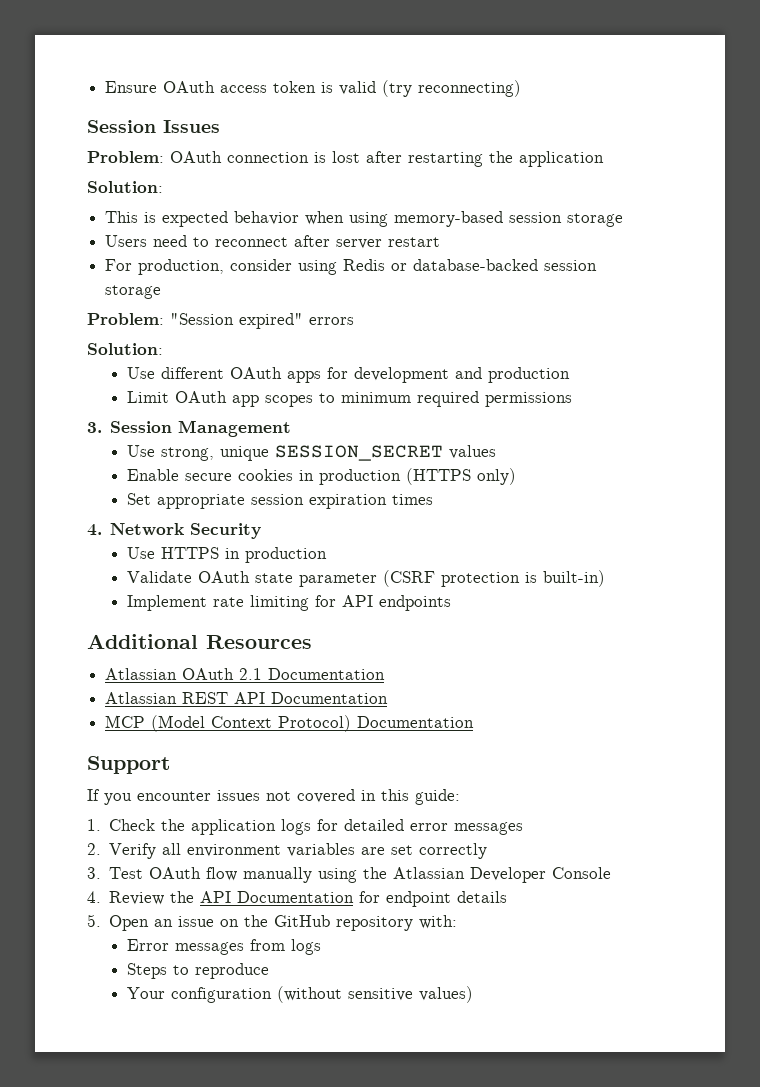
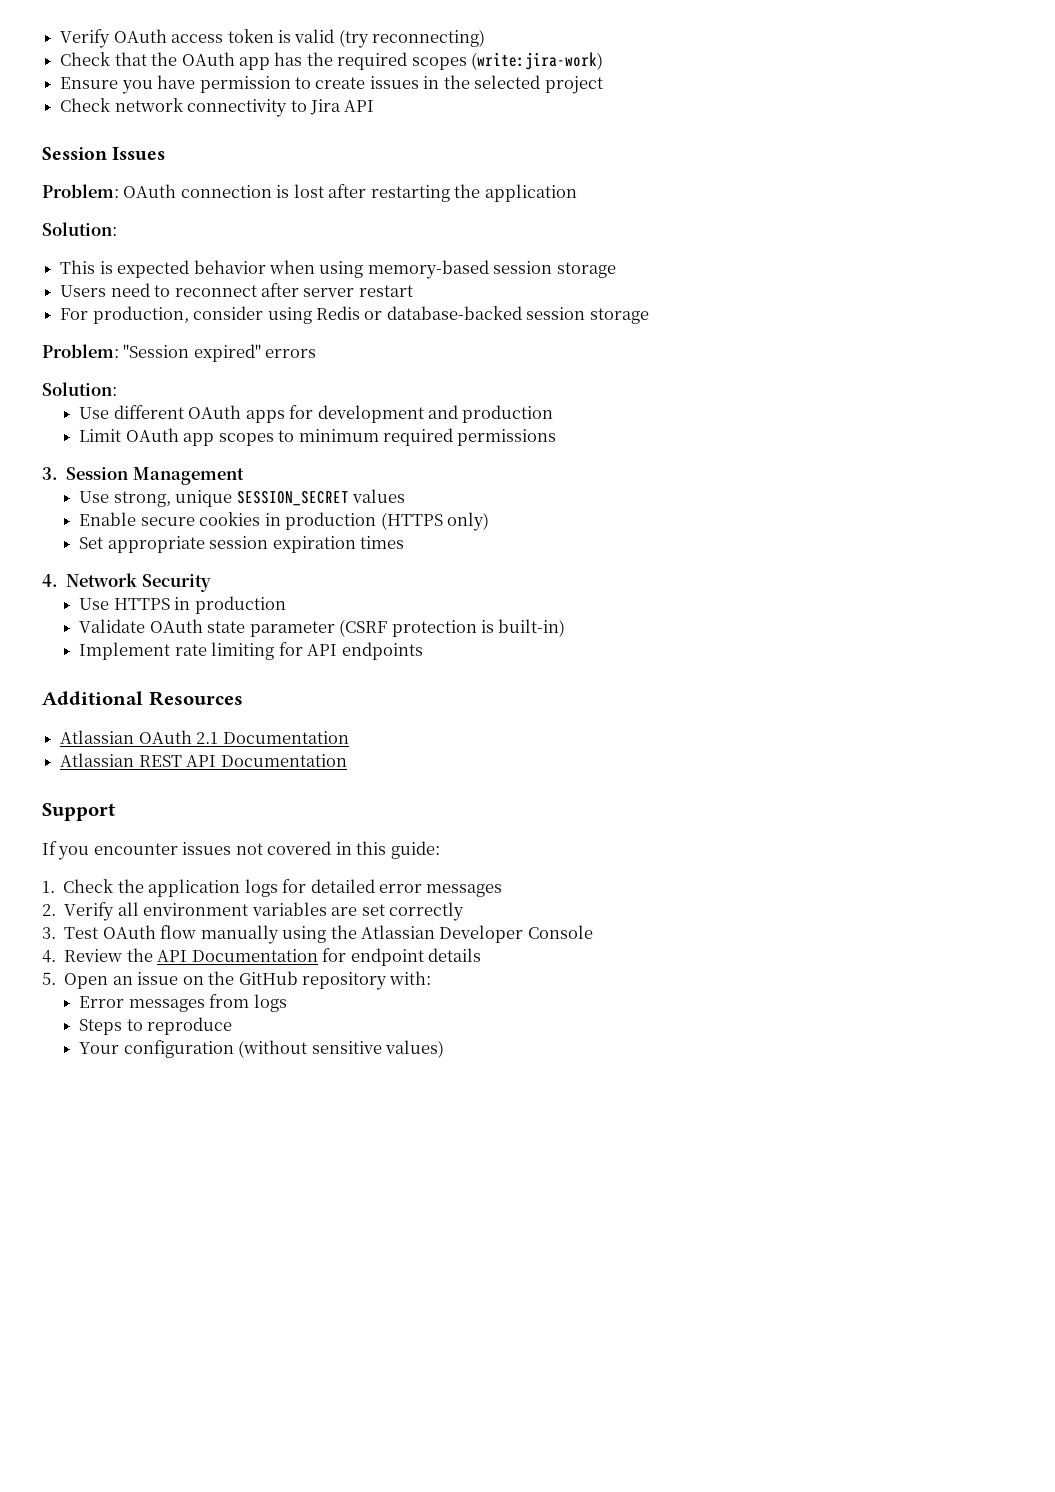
[105,81,158,93] Ensure -> [60,29,111,48] Verify
(522, 88) none -> [60,52,604,70] [60,75,603,94] [60,98,375,117] // Check that the OAuth app has the required scopes (write:jira-work) // Ensure you have permission to create issues in the selected project // Check network connectivity to Jira API
[105,715,475,732] // MCP (Model Context Protocol) Documentation -> (347, 760) none

